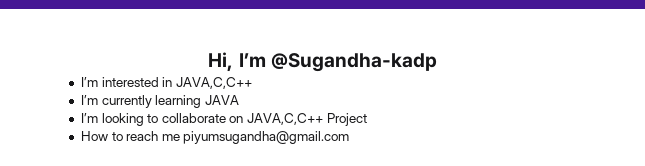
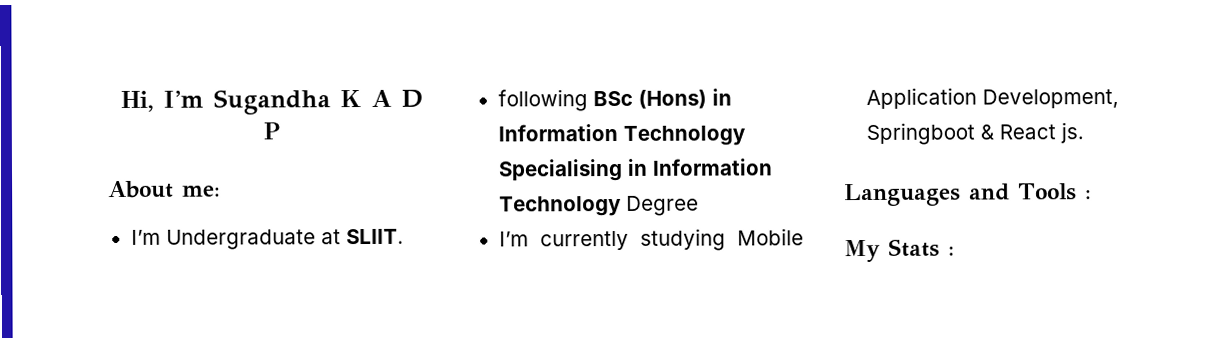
[270,53,437,72] [80,77,252,89] [80,95,239,108] [80,113,367,126] [80,131,350,144] @Sugandha-kadp // I’m interested in JAVA,C,C++ // I’m currently learning JAVA // I’m looking to collaborate on JAVA,C,C++ Project // How to reach me piyumsugandha@gmail.com -> [212,89,423,115] [262,122,280,140] [108,180,221,199] [130,228,404,250] [497,88,732,112] [497,123,746,146] [497,158,773,182] [498,195,699,217] [498,228,804,251] [865,87,1119,109] [865,122,1084,145] [844,183,1092,207] [844,238,955,263] Sugandha K A D P // About me: // I’m Undergraduate at SLIIT. // following BSc (Hons) in Information Technology Specialising in Information Technology Degree // I’m currently studying Mobile Application Development, Springboot & React js. // Languages and Tools : // My Stats :

